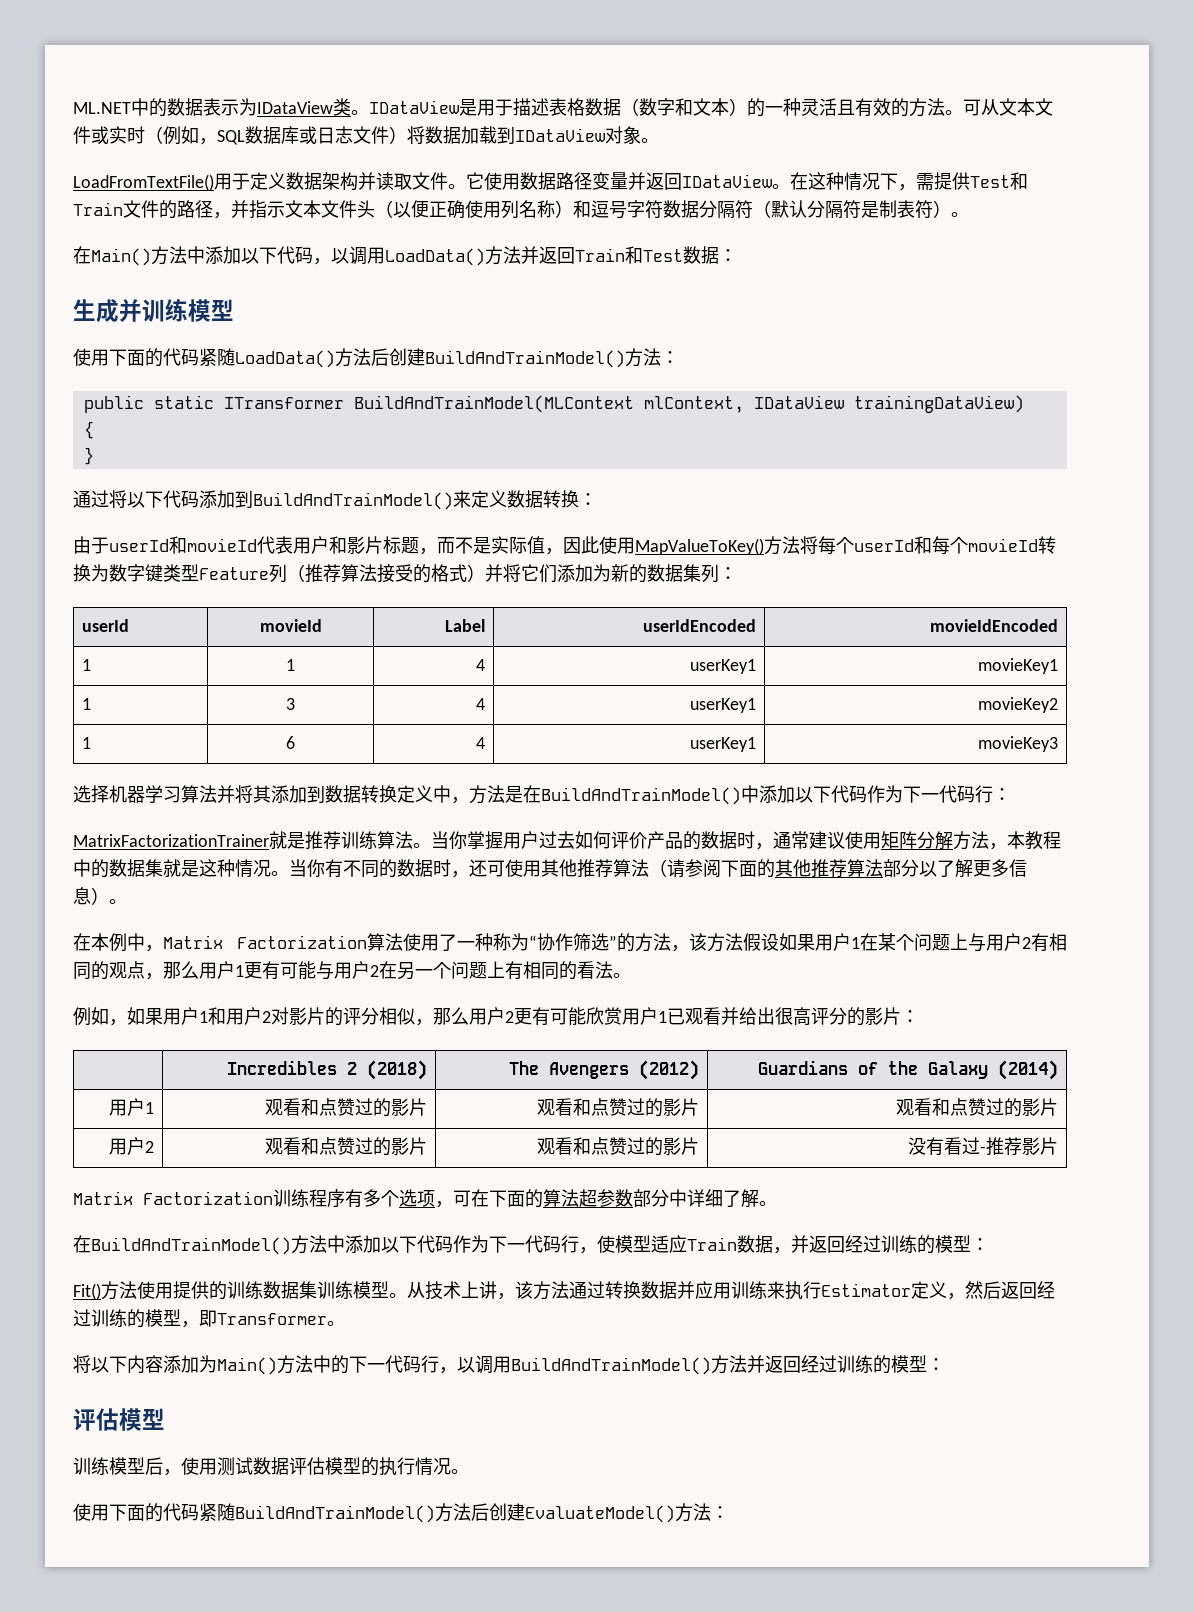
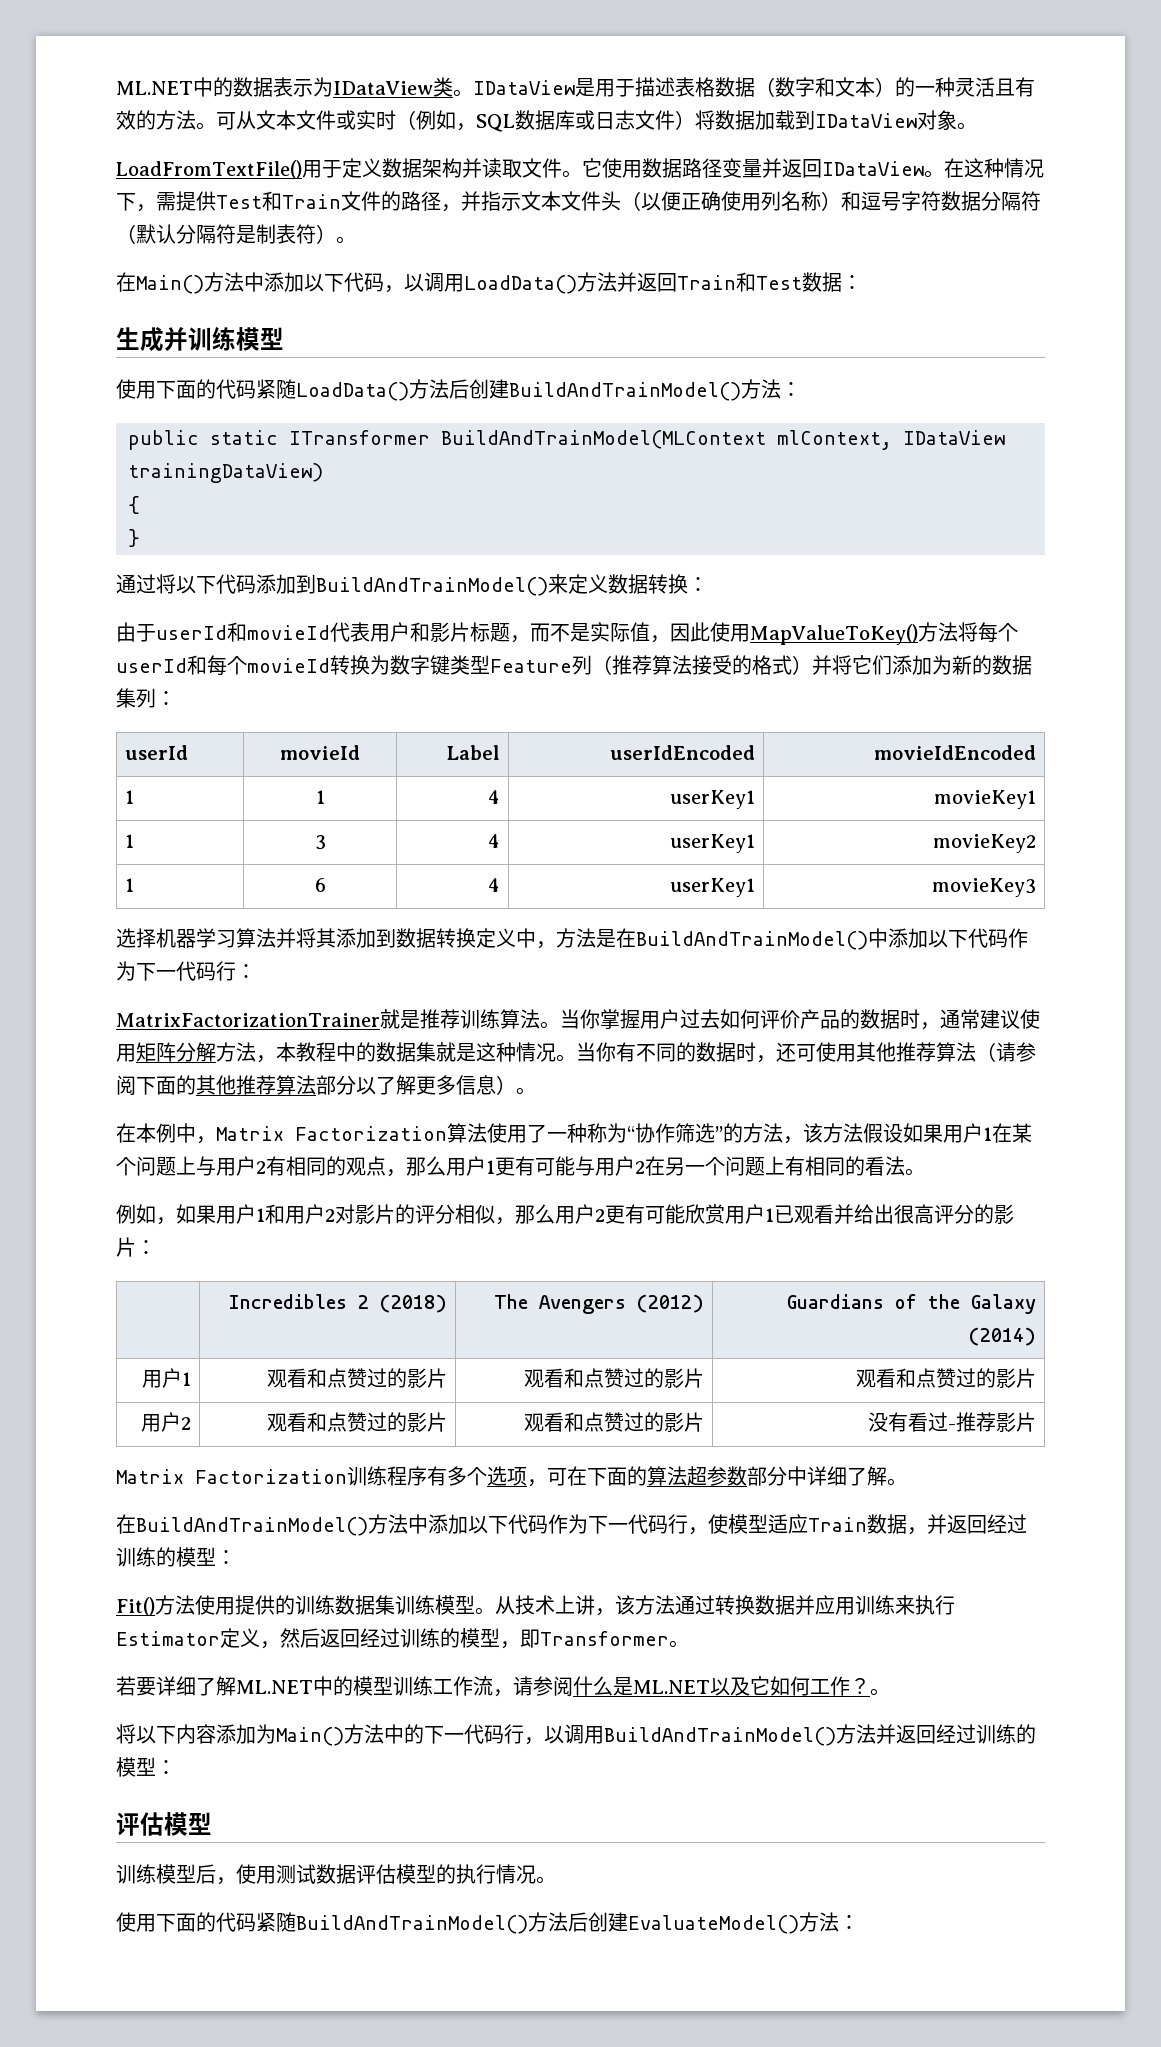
(345, 1323) none -> [116,1676,890,1697] // 若要详细了解ML.NET中的模型训练工作流，请参阅什么是ML.NET以及它如何工作？。

